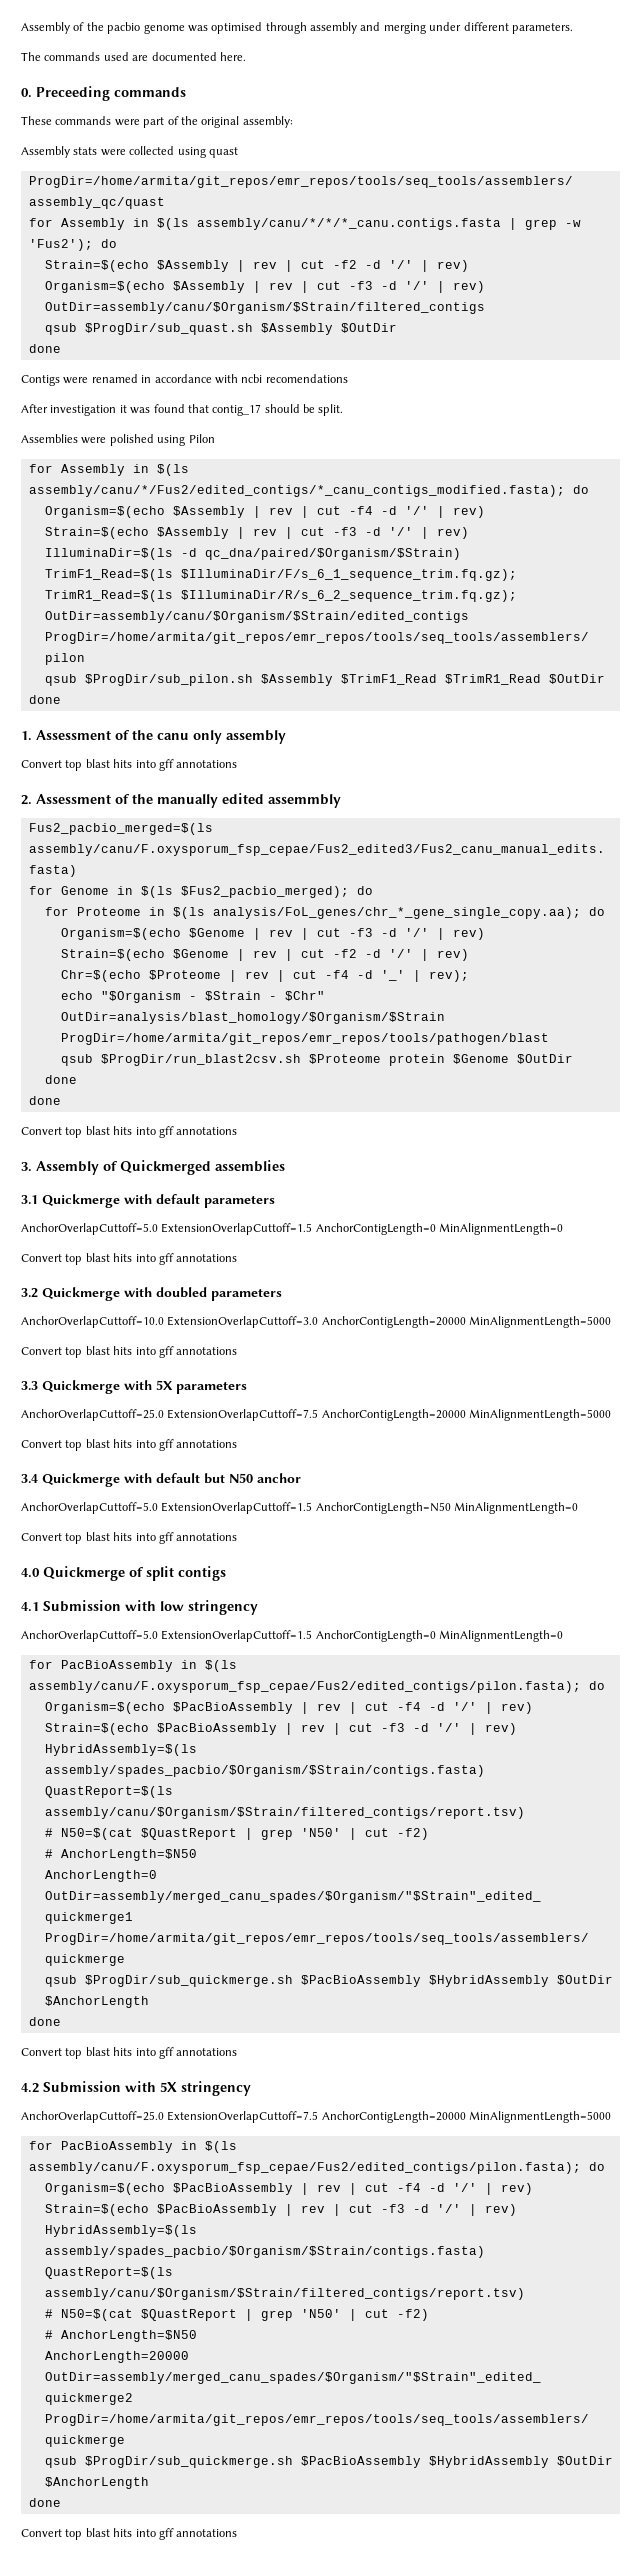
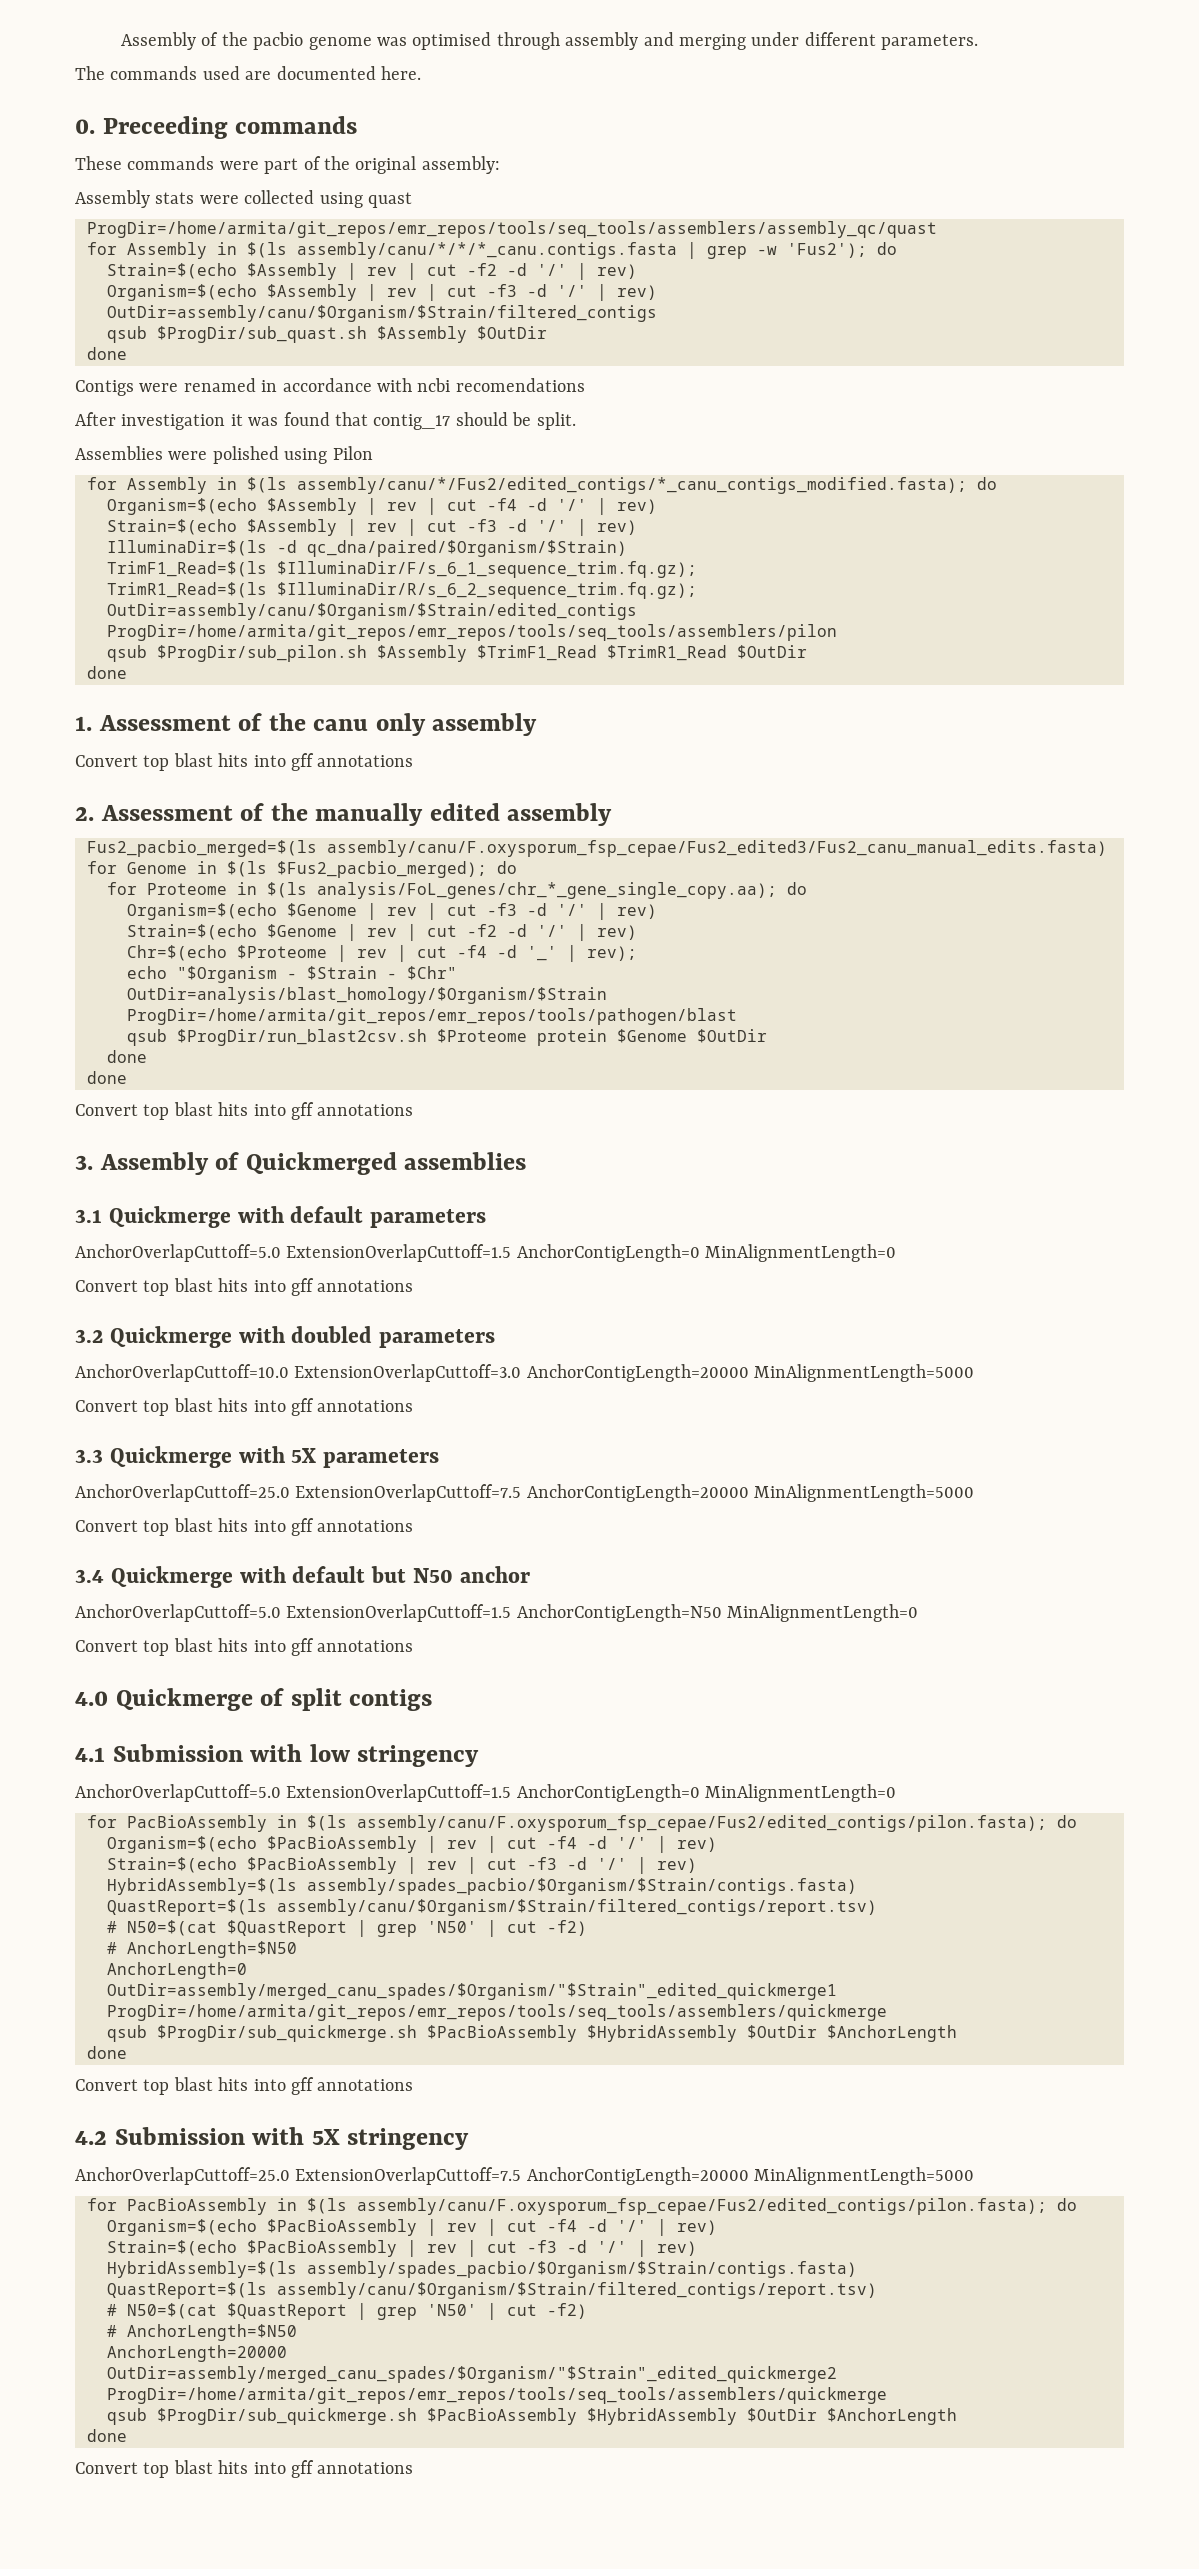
[268,794,341,808] assemmbly -> [507,803,613,826] assembly

